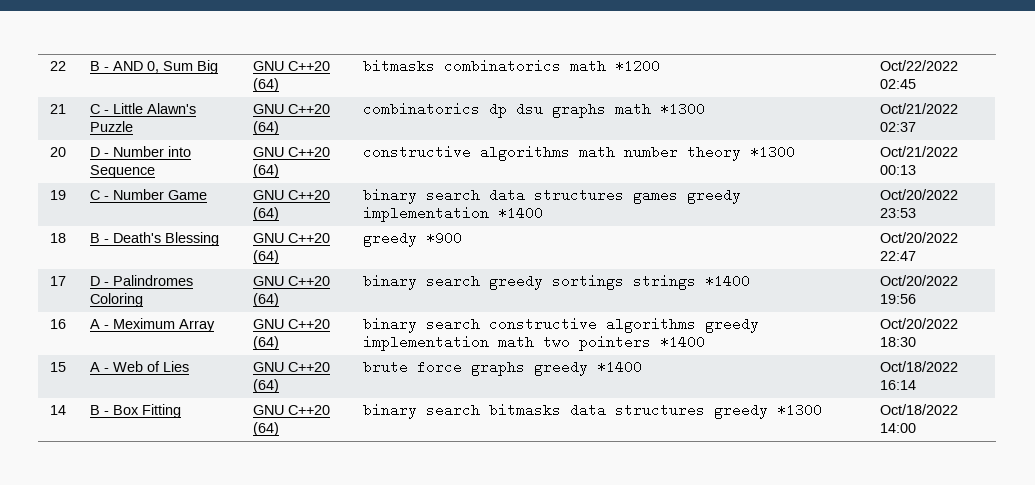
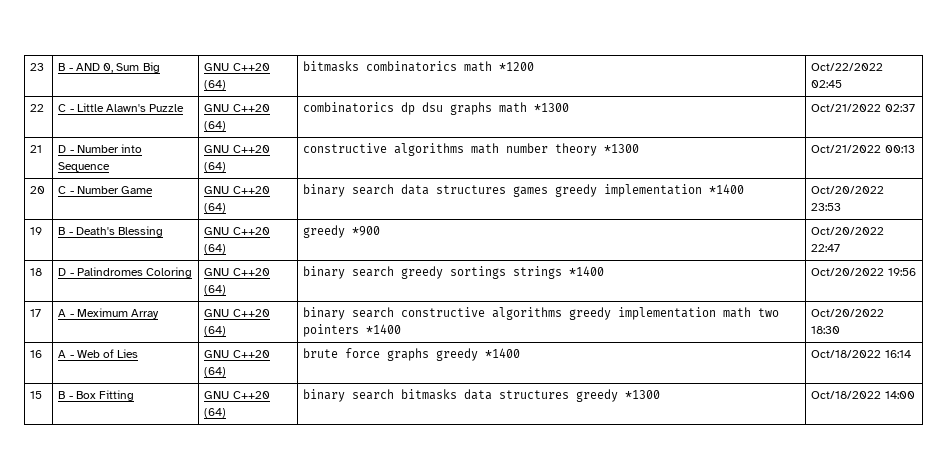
[49,61,66,71] 22 -> [30,63,45,71] 23
[49,104,66,114] 21 -> [30,104,45,112] 22
[49,147,66,157] 20 -> [30,145,43,153] 21
[49,190,66,200] 19 -> [30,186,46,194] 20
[49,233,66,243] 18 -> [30,227,43,235] 19
[49,276,66,286] 17 -> [30,268,43,276] 18
[49,319,66,329] 16 -> [30,309,42,317] 17
[49,362,66,372] 15 -> [30,350,43,358] 16
[49,405,66,415] 14 -> [30,391,43,399] 15

